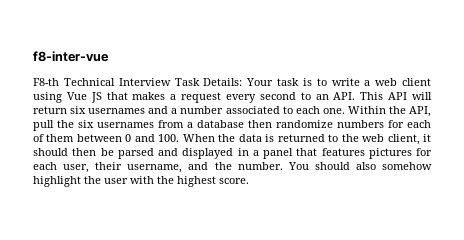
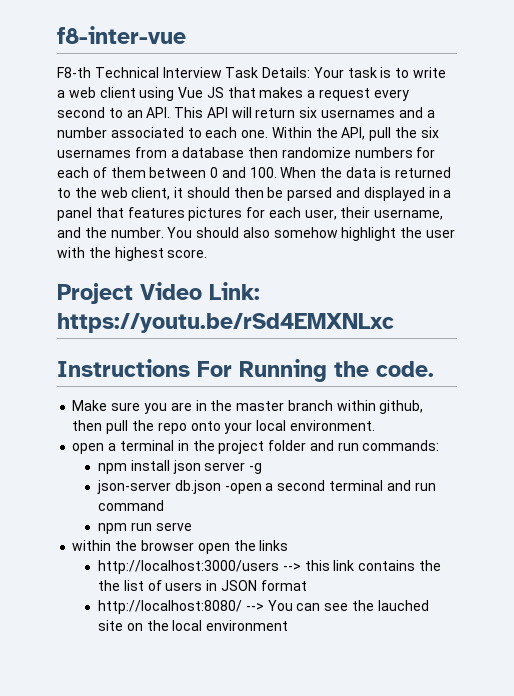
(249, 181) none -> [57,282,260,304] [57,313,394,333] [57,359,434,382] [72,400,424,414] [72,420,375,434] [72,440,440,454] [98,460,263,474] [97,480,436,494] [98,500,165,511] [98,522,192,534] [72,540,289,554] [98,560,441,574] [98,580,307,591] [98,600,429,614] [98,620,289,631] // Project Video Link: https://youtu.be/rSd4EMXNLxc // Instructions For Running the code. // Make sure you are in the master branch within github, then pull the repo onto your local environment. // open a terminal in the project folder and run commands: // npm install json server -g // json-server db.json -open a second terminal and run command // npm run serve // within the browser open the links // http://localhost:3000/users --> this link contains the the list of users in JSON format // http://localhost:8080/ --> You can see the lauched site on the local environment

